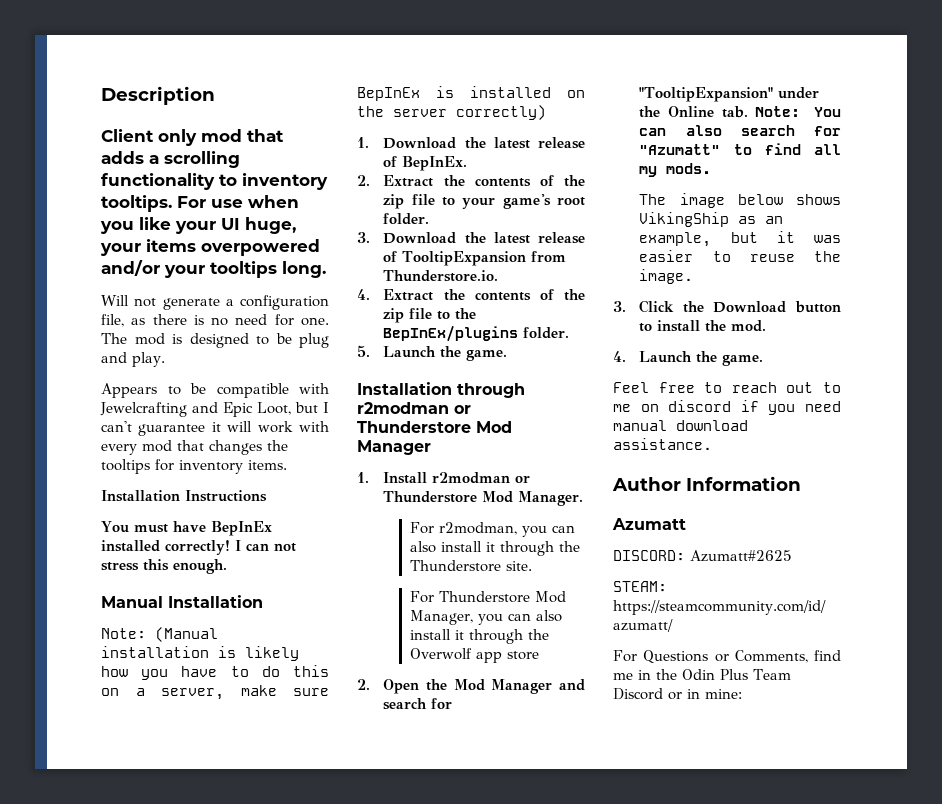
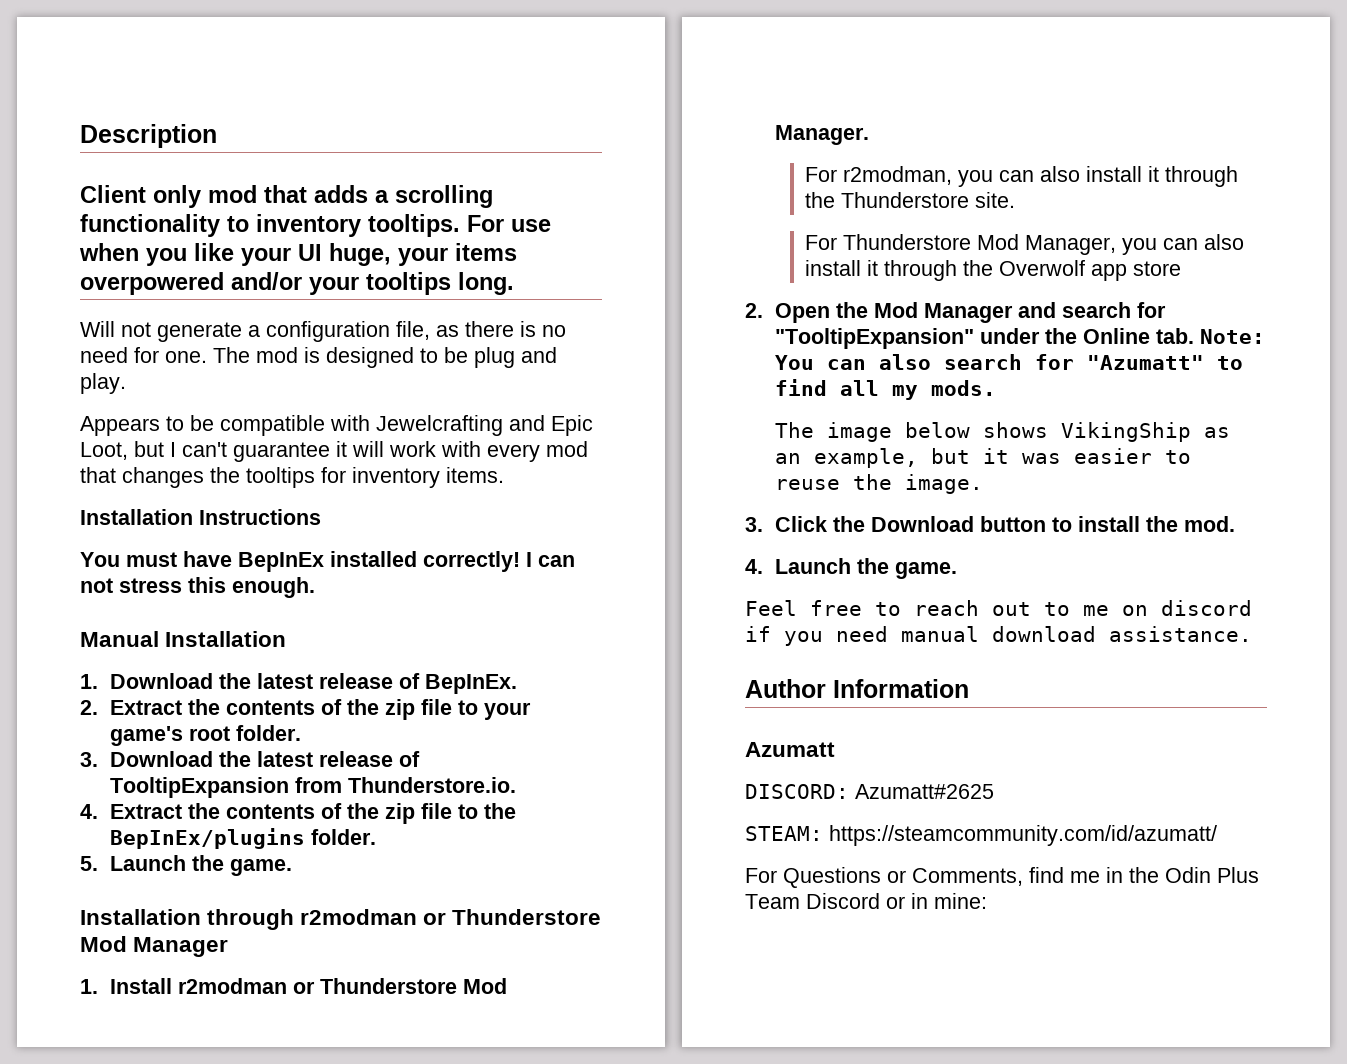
[101,627,218,642] [101,646,299,661] [101,665,329,680] [101,685,329,700] [357,86,585,101] [357,105,546,120] // Note: (Manual installation is likely how you have to do this on a server, make sure BepInEx is installed on the server correctly) -> (287, 639) none

